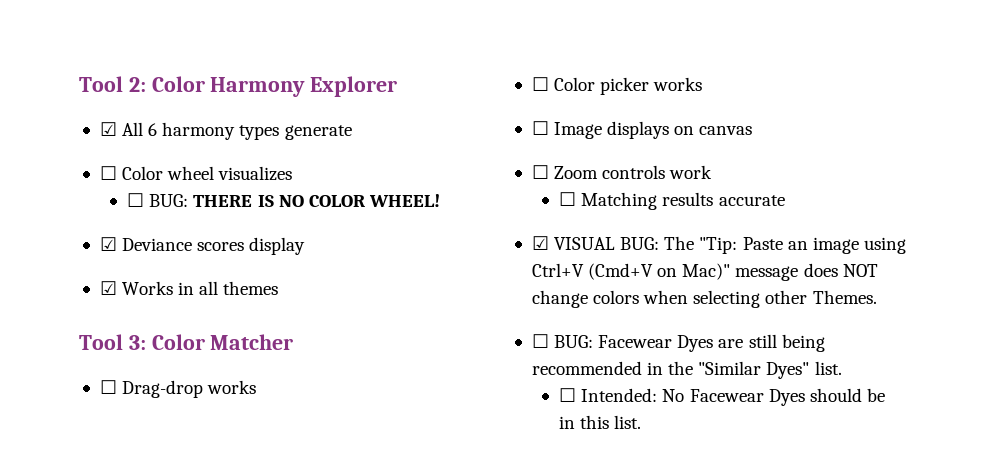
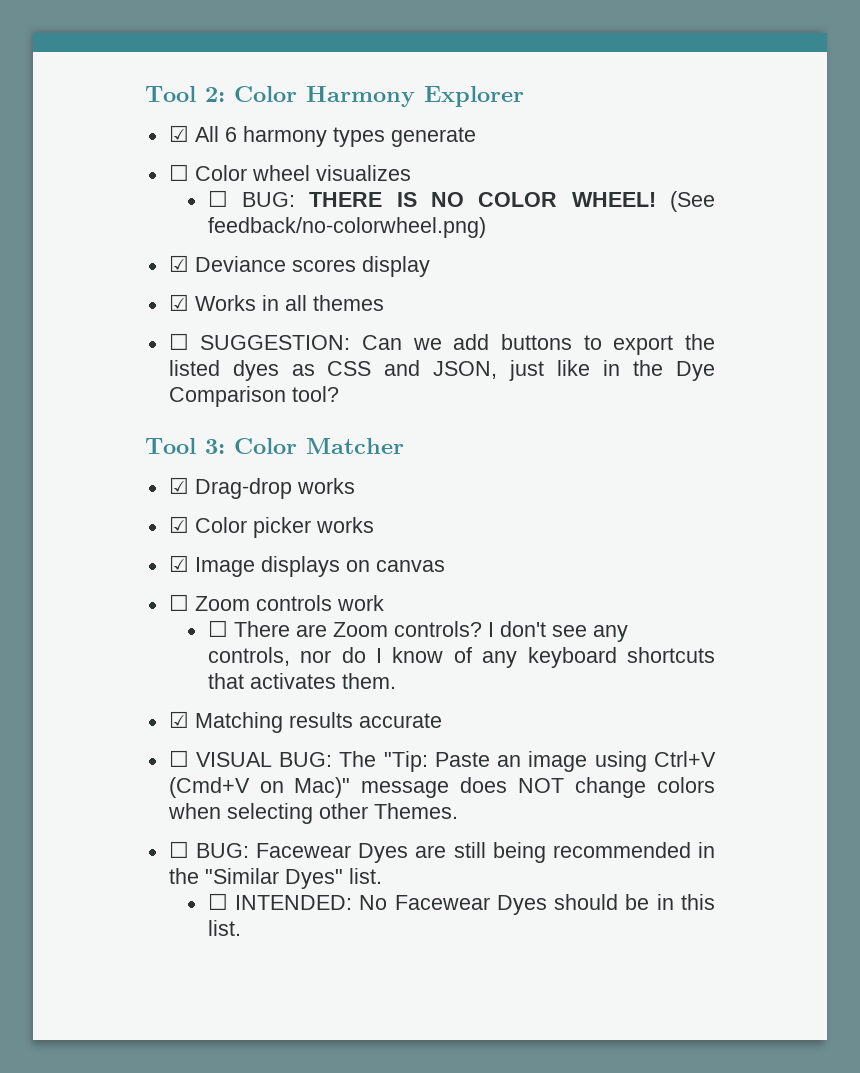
(440, 200) none -> [669,191,715,212] [207,217,486,238] (See feedback/no-colorwheel.png)
(279, 288) none -> [168,333,715,355] [168,360,715,381] [168,386,339,407] // ☐ SUGGESTION: Can we add buttons to export the listed dyes as CSS and JSON, just like in the Dye Comparison tool?
[99,380,117,394] ☐ -> [168,477,189,494] ☑
[531,77,549,91] ☐ -> [168,516,189,533] ☑
[531,121,549,135] ☐ -> [168,555,189,572] ☑
(577, 199) none -> [233,621,628,642] [207,647,716,668] [207,673,396,689] [168,711,189,728] There are Zoom controls? I don't see any controls, nor do I know of any keyboard shortcuts that activates them. // ☑
[531,236,549,250] ☑ -> [168,750,189,767] ☐
[581,388,658,402] Intended: -> [235,895,353,910] INTENDED:

